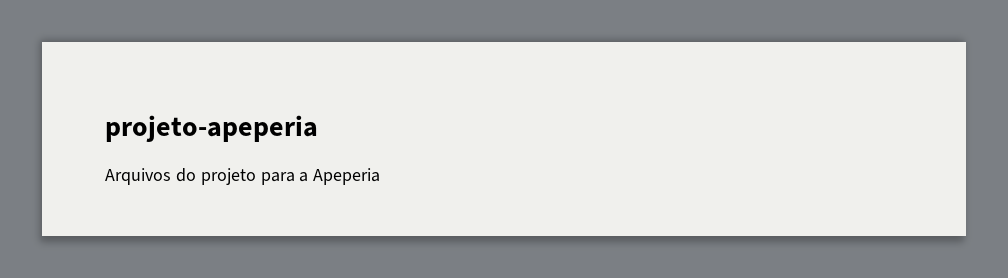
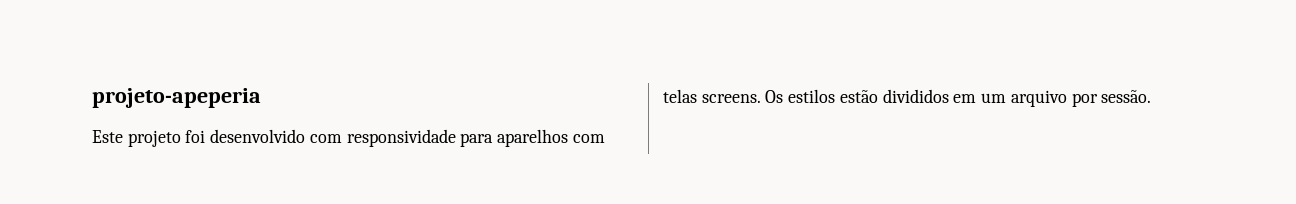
[105,168,381,185] Arquivos do projeto para a Apeperia -> [92,129,605,147] [663,89,1152,107] Este projeto foi desenvolvido com responsividade para aparelhos com telas screens. Os estilos estão divididos em um arquivo por sessão.

